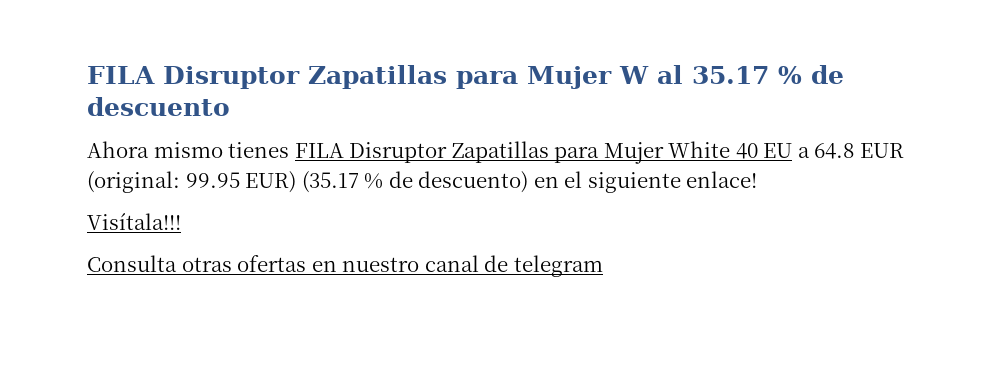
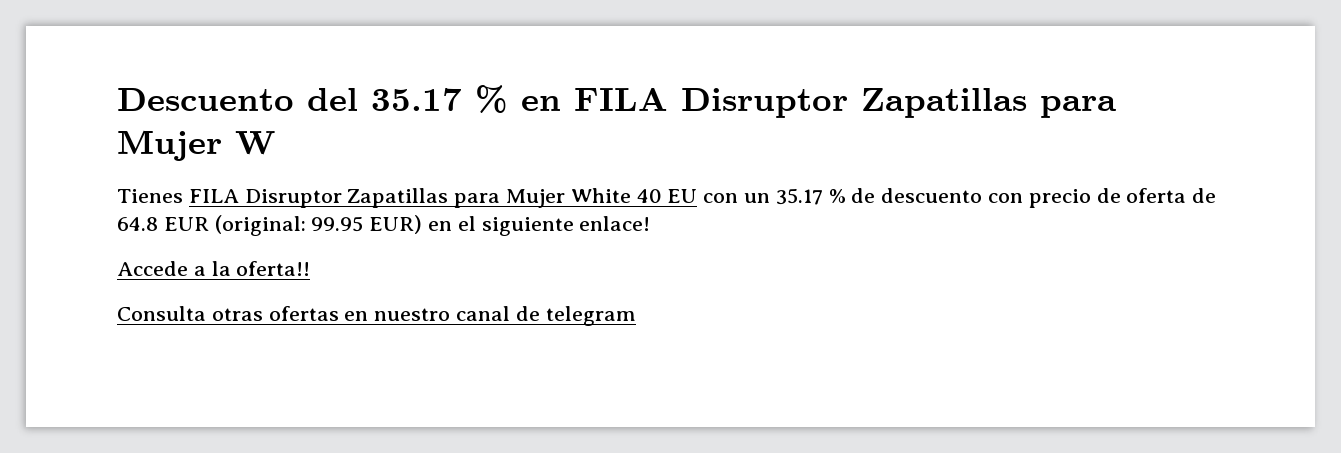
(87, 75) none -> [117,85,561,113] Descuento del 35.17 % en
[657,65,844,84] [87,97,230,116] [87,141,290,158] al 35.17 % de descuento // Ahora mismo tienes -> [117,189,183,203] // Tienes
[797,147,810,158] a -> [703,188,1217,208] con un 35.17 % de descuento con precio de oferta de
[301,171,529,193] (35.17 % de descuento) -> (423, 224) none
[87,213,181,230] Visítala!!! -> [117,261,311,276] Accede a la oferta!!

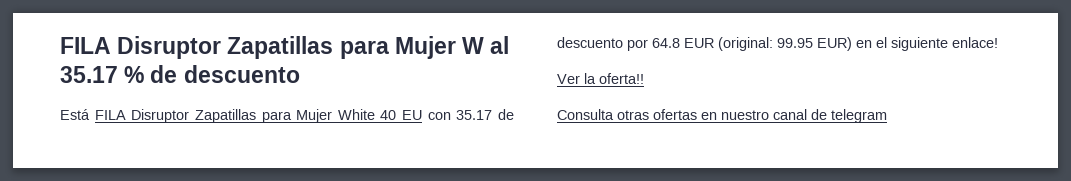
[117,85,561,113] Descuento del 35.17 % en -> (60, 45) none
[117,189,183,203] // Tienes -> [490,36,510,54] [60,65,300,83] [60,109,90,120] al 35.17 % de descuento // Está
[744,188,1217,208] un 35.17 % de descuento con precio de oferta de -> [456,109,514,120] [557,37,648,51] 35.17 de descuento por
[117,261,206,276] Accede a -> [557,74,580,84] Ver

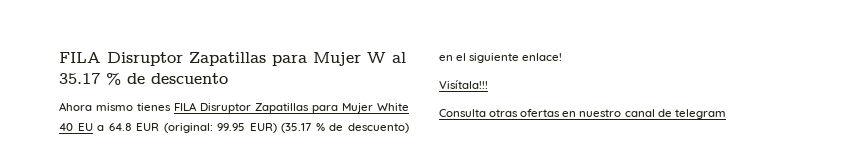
[60,109,90,120] Está -> [59,102,171,111] Ahora mismo tienes
[427,109,514,120] [557,37,648,51] con 35.17 de descuento por -> [97,125,105,131] a
(852, 44) none -> [281,123,409,133] (35.17 % de descuento)
[557,73,644,84] Ver la oferta!! -> [439,80,488,89] Visítala!!!

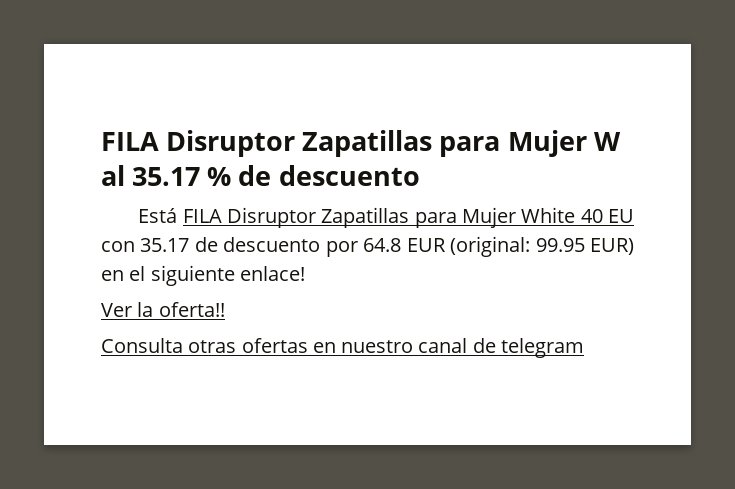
[59,102,171,111] Ahora mismo tienes -> [138,208,178,223] Está
[97,125,105,131] a -> [101,237,358,257] con 35.17 de descuento por
[281,123,409,133] (35.17 % de descuento) -> (634, 246) none
[439,80,488,89] Visítala!!! -> [101,302,225,317] Ver la oferta!!

